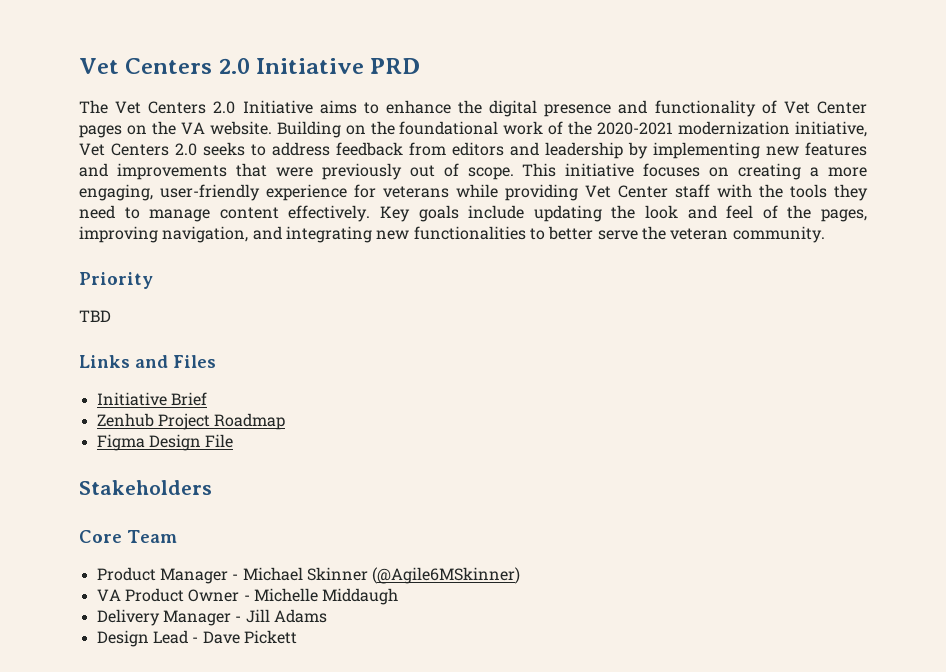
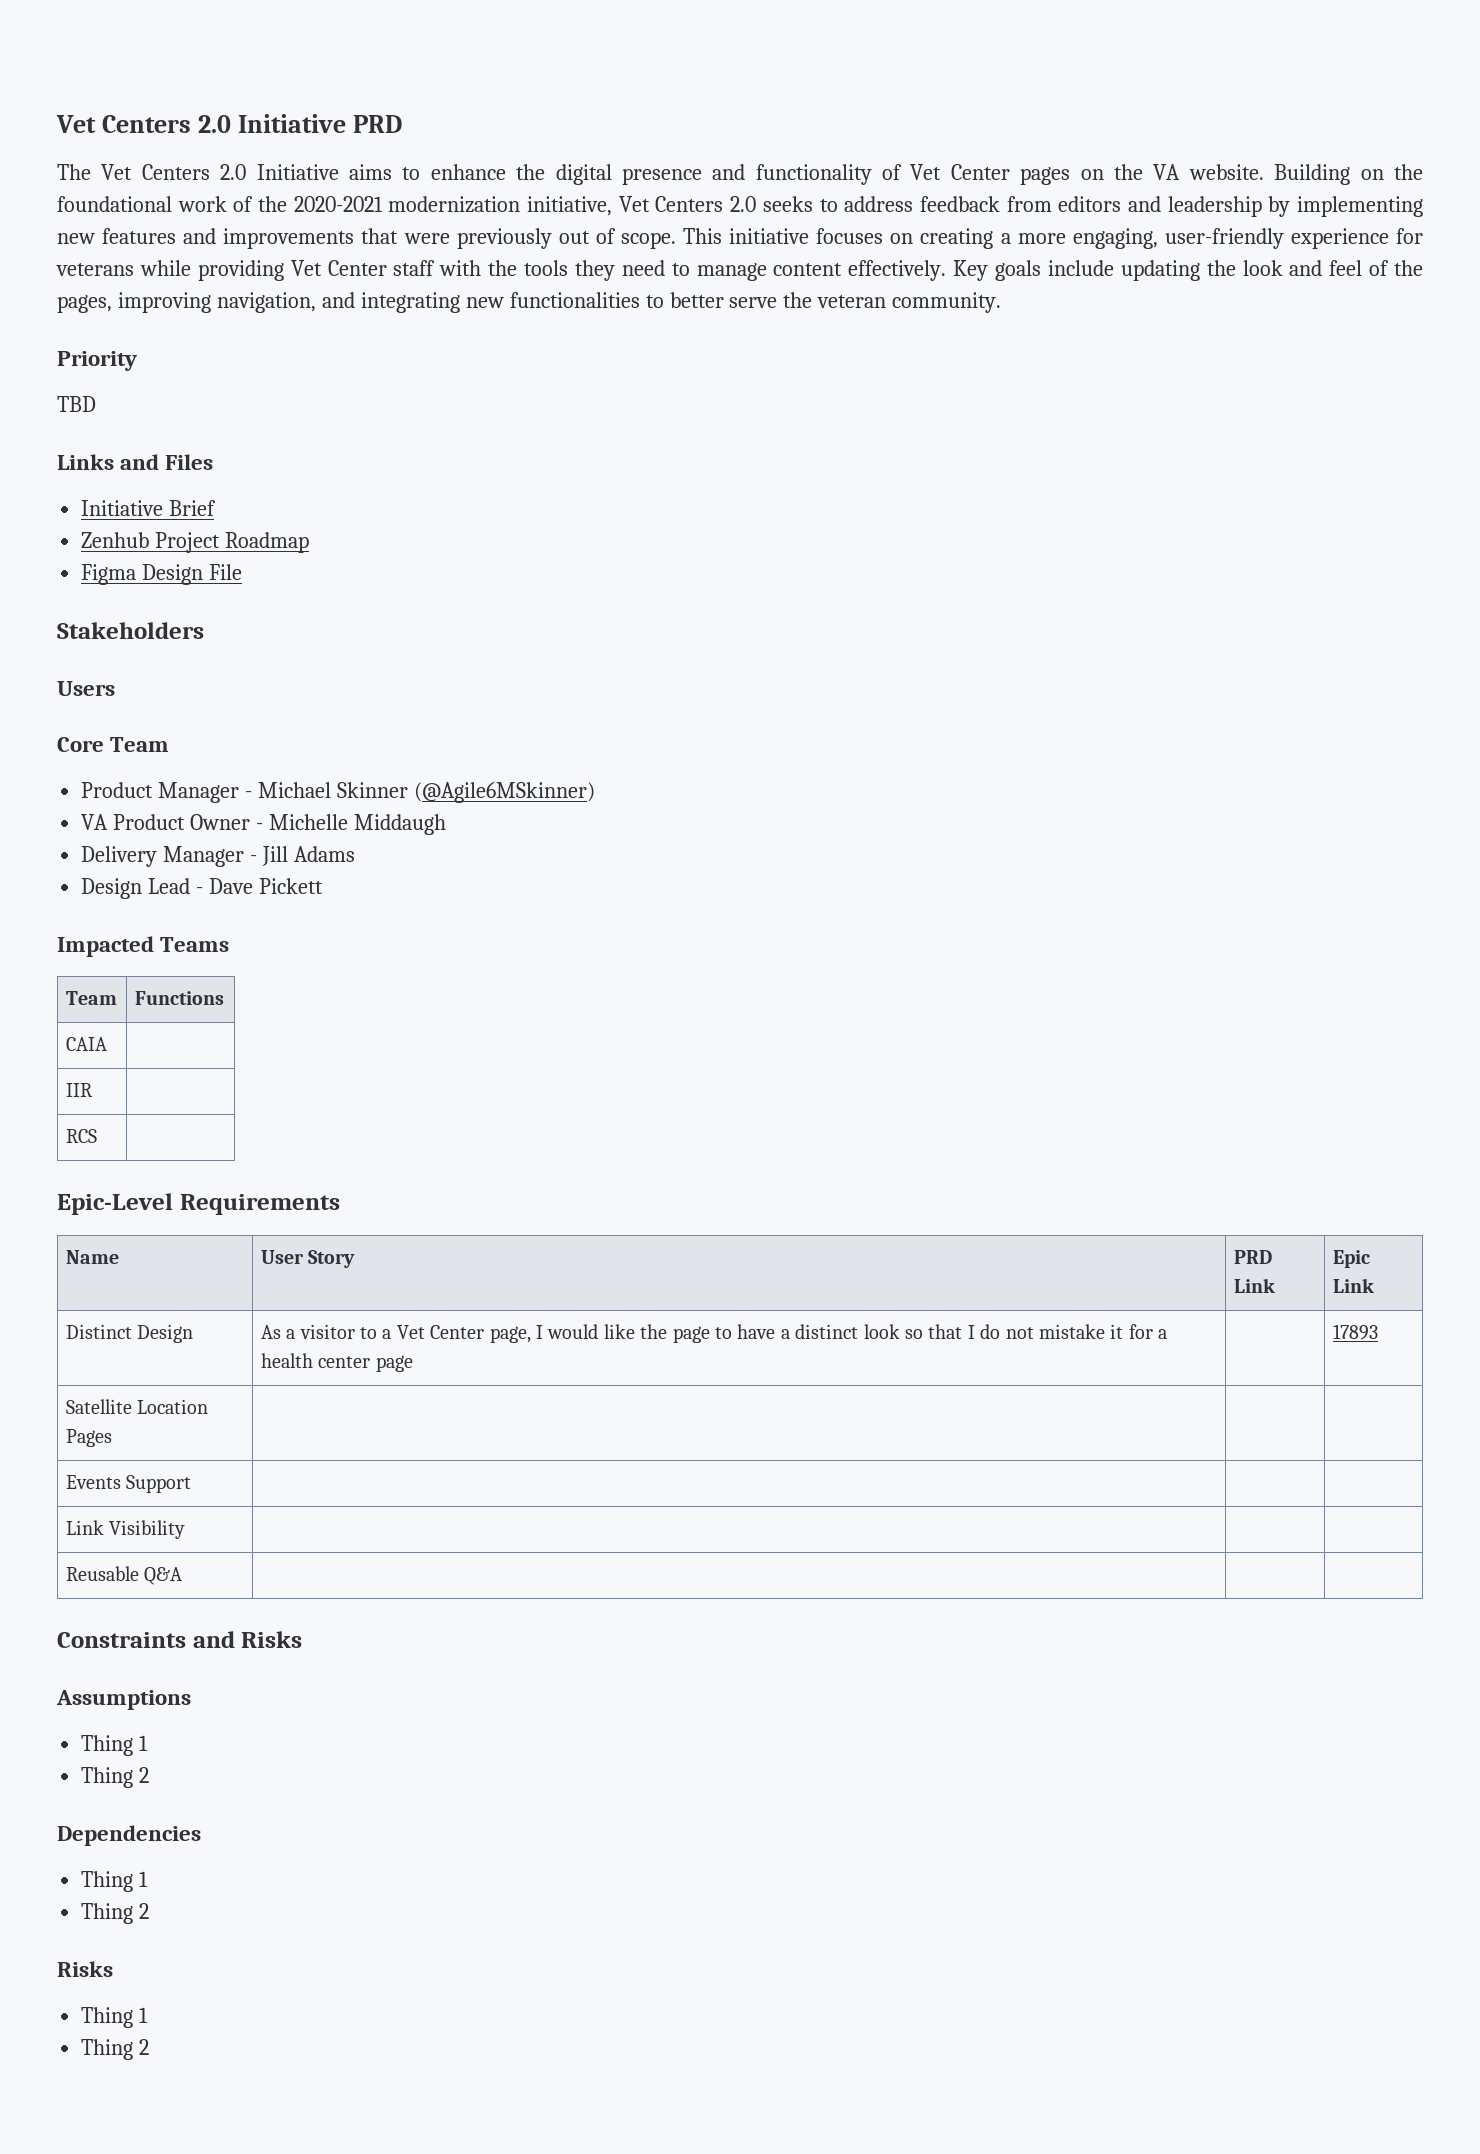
(212, 487) none -> [57,681,115,696] // Users
(297, 637) none -> [57,936,230,957] [65,991,117,1005] [134,991,224,1005] [65,1037,107,1051] [65,1083,93,1097] [65,1129,97,1143] [57,1193,340,1215] [65,1250,119,1264] [260,1250,356,1268] [1233,1250,1272,1264] [1233,1278,1275,1293] [1332,1250,1370,1268] [1332,1278,1374,1293] [65,1324,194,1343] [260,1324,1168,1343] [260,1353,413,1372] [1332,1324,1378,1340] [65,1399,209,1414] [65,1429,112,1447] [65,1475,192,1493] [65,1520,186,1539] [65,1566,183,1585] [57,1631,303,1648] [56,1690,191,1710] [81,1735,149,1756] [81,1767,150,1788] [57,1825,201,1846] [81,1871,149,1892] [81,1903,150,1924] [57,1961,113,1977] [81,2007,149,2028] [81,2039,150,2060] // Impacted Teams // Team | Functions // CAIA | // IIR | // RCS | // Epic-Level Requirements // Name | User Story | PRD Link | Epic Link // Distinct Design | As a visitor to a Vet Center page, I would like the page to have a distinct look so that I do not mistake it for a health center page | | 17893 // Satellite Location Pages | | | // Events Support | | | // Link Visibility | | | // Reusable Q&A | | | // Constraints and Risks // Assumptions // Thing 1 // Thing 2 // Dependencies // Thing 1 // Thing 2 // Risks // Thing 1 // Thing 2

